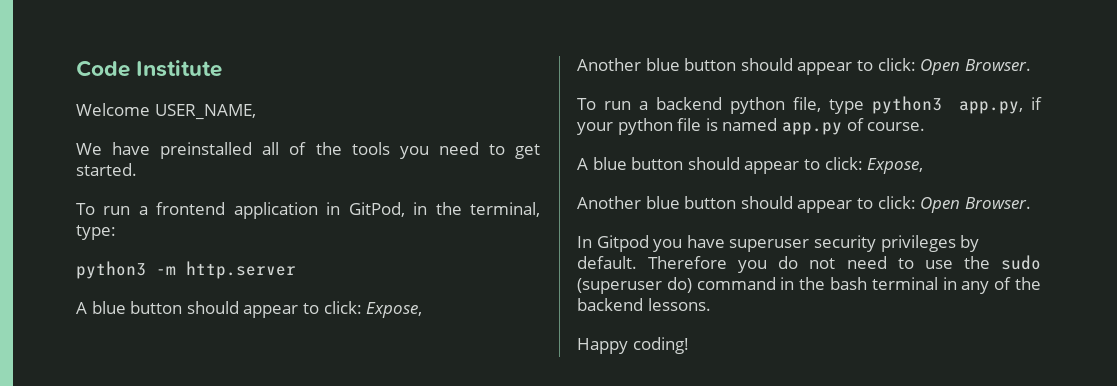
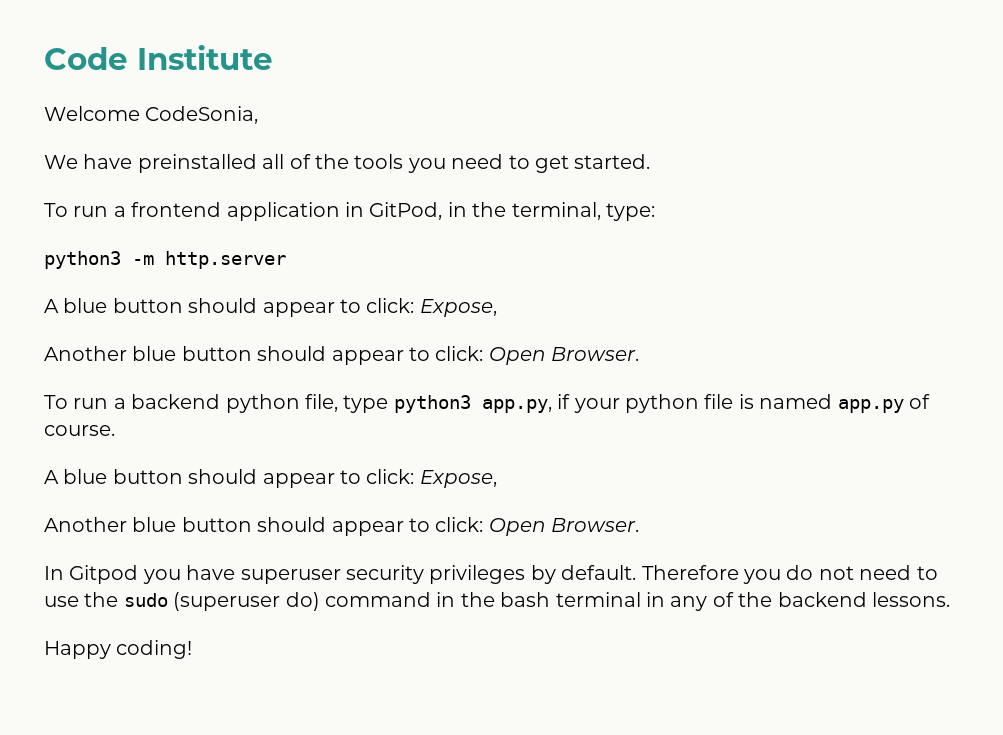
[154,104,256,120] USER_NAME, -> [145,106,259,124] CodeSonia,

